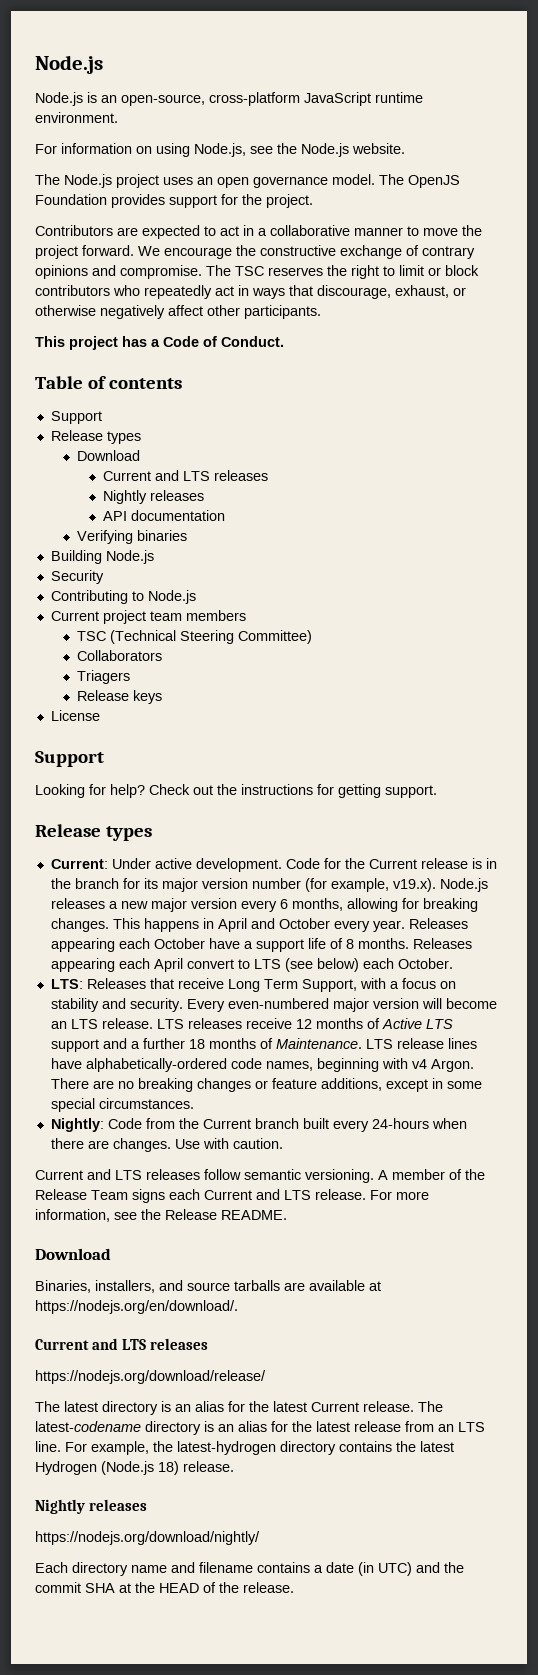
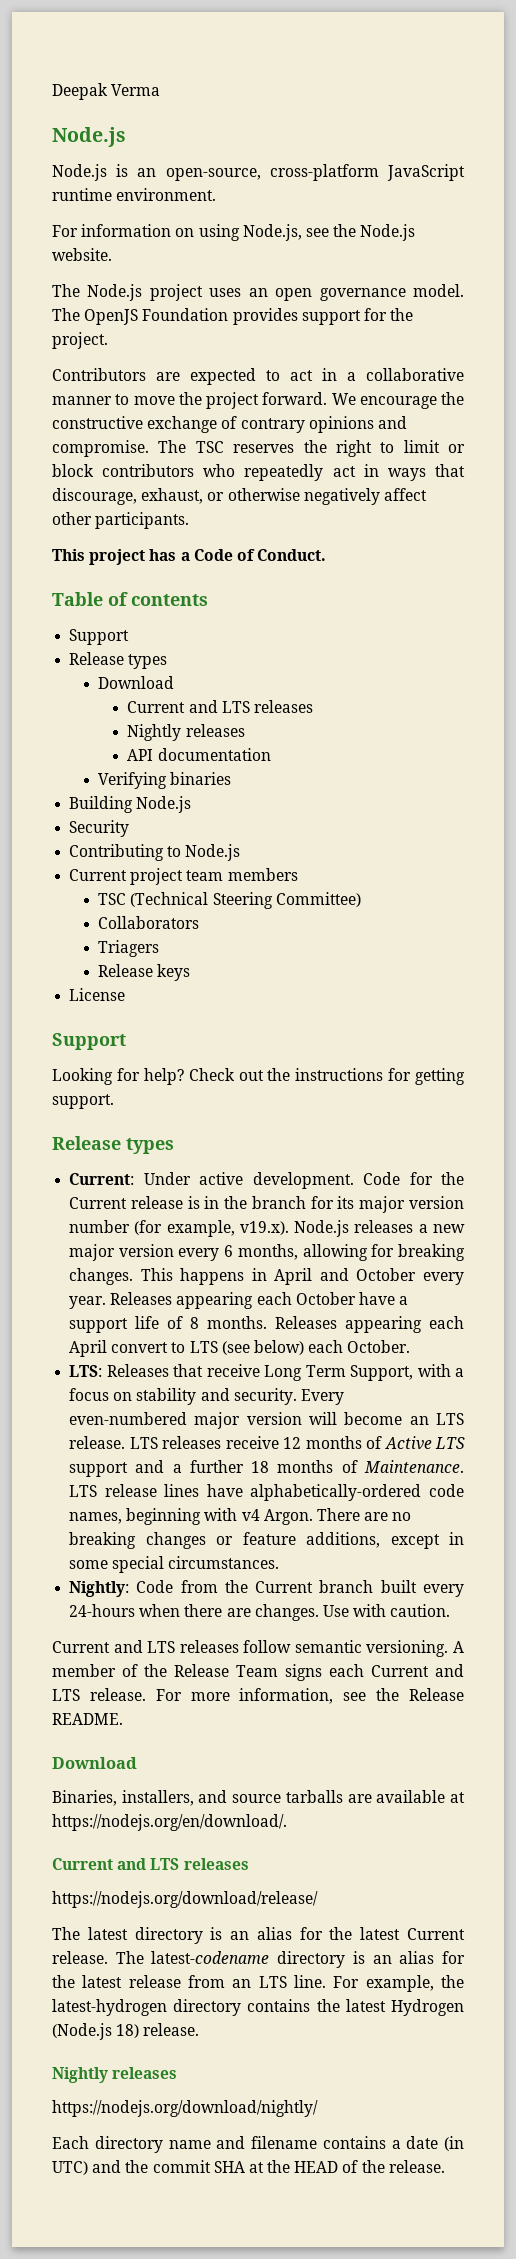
(35, 64) none -> [52,83,161,100] Deepak Verma //

